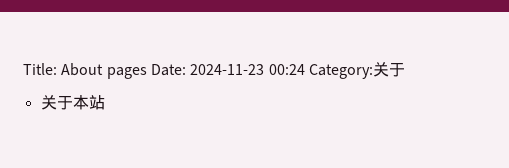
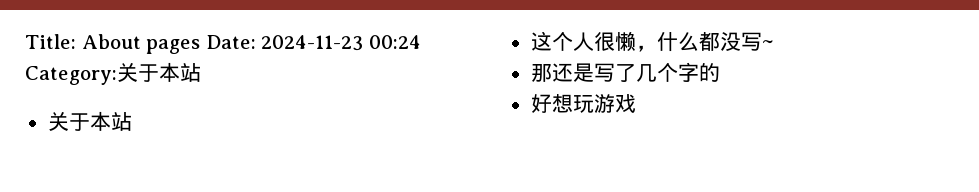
[40,95,105,110] // 关于本站 -> [159,62,201,82] [47,111,132,131] [530,31,773,52] [530,62,720,82] [530,94,636,113] 本站 // 关于本站 // 这个人很懒，什么都没写~ // 那还是写了几个字的 // 好想玩游戏

